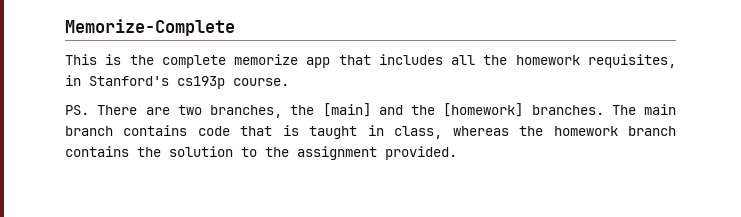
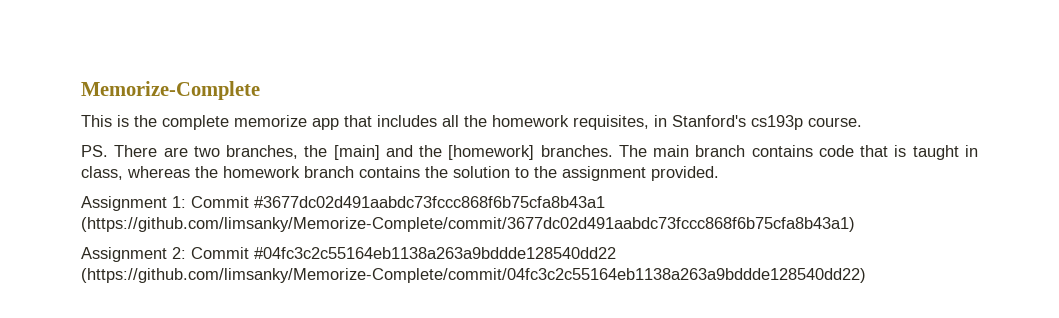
(457, 153) none -> [81,196,605,211] [81,217,855,232] [81,247,616,262] [81,268,866,283] // Assignment 1: Commit #3677dc02d491aabdc73fccc868f6b75cfa8b43a1 (https://github.com/limsanky/Memorize-Complete/commit/3677dc02d491aabdc73fccc868f6b75cfa8b43a1) // Assignment 2: Commit #04fc3c2c55164eb1138a263a9bddde128540dd22 (https://github.com/limsanky/Memorize-Complete/commit/04fc3c2c55164eb1138a263a9bddde128540dd22)

